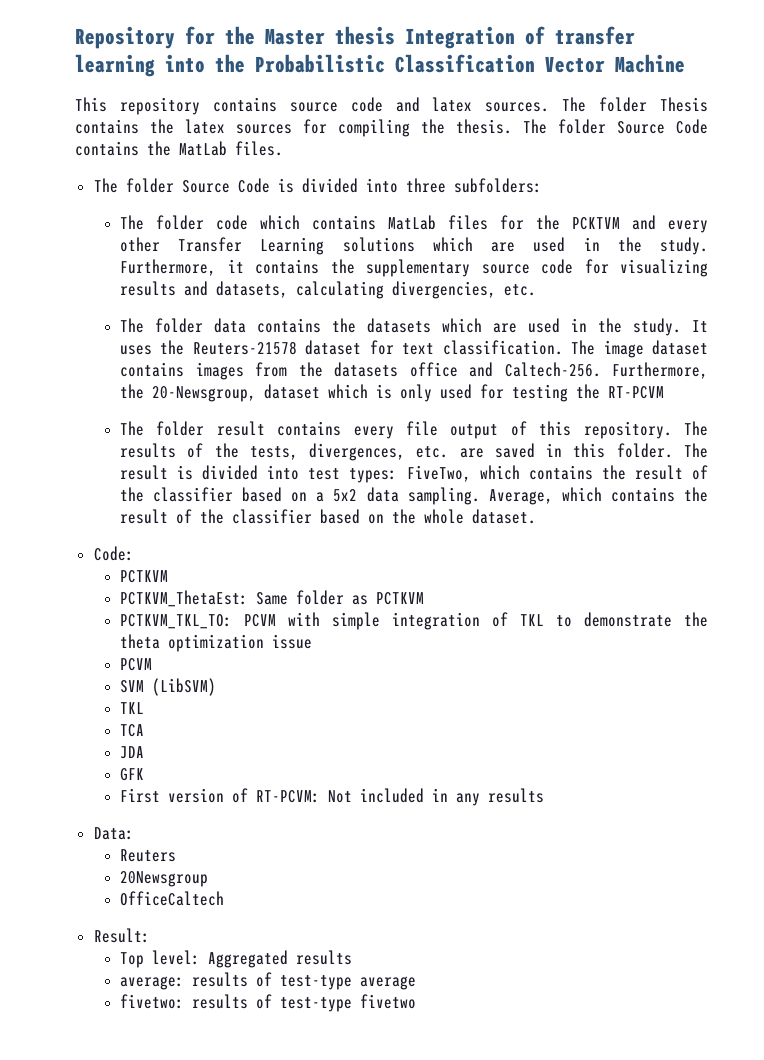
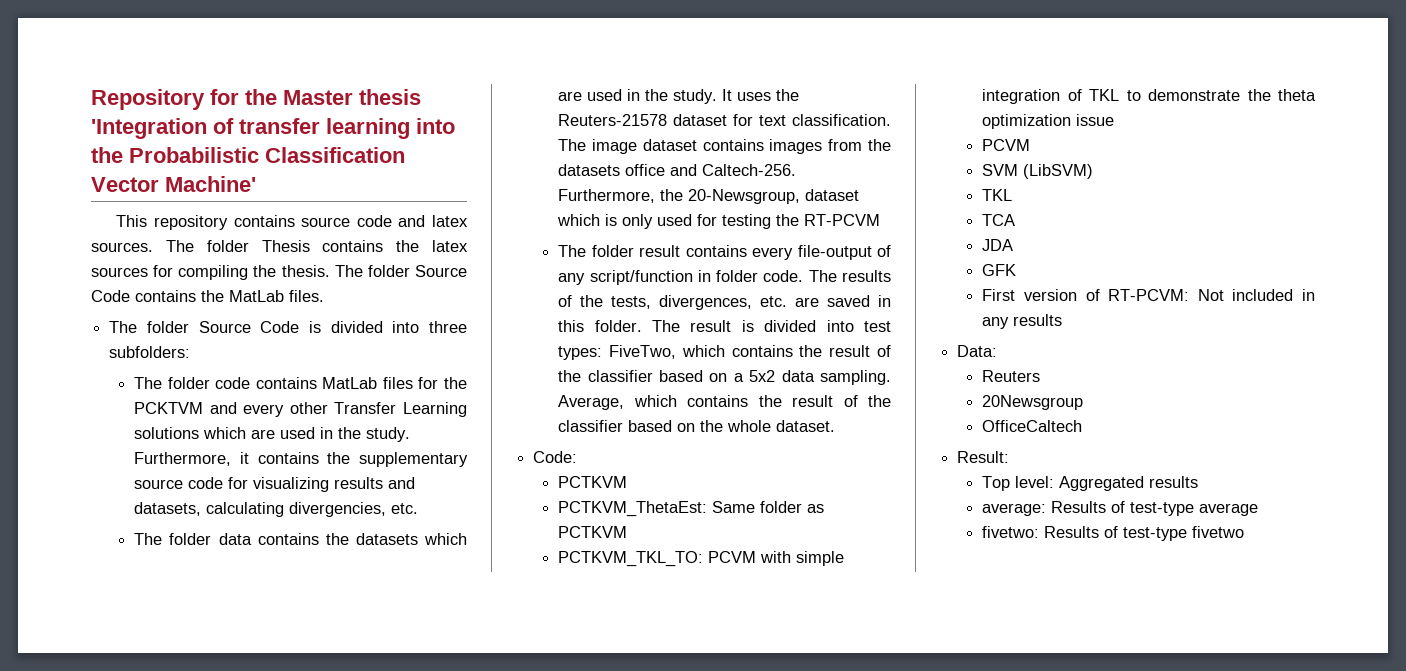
[405,26,515,49] Integration -> [91,118,207,139] 'Integration
[615,54,685,73] Machine -> [165,176,256,192] Machine'
[260,215,301,230] which -> (251, 383) none
[406,421,672,439] file output of this repository. -> [797,245,891,260] [558,270,804,285] file-output of any script/function in folder code.
[192,972,249,987] results -> [1051,501,1107,513] Results
[192,994,249,1009] results -> [1044,526,1100,538] Results

